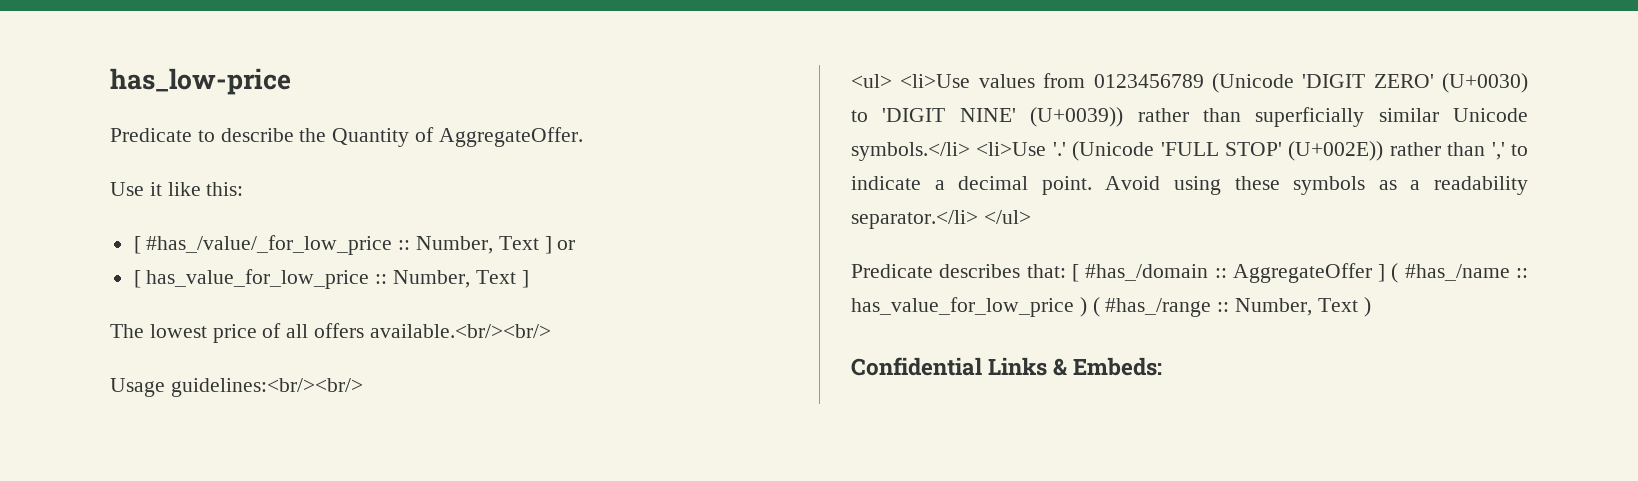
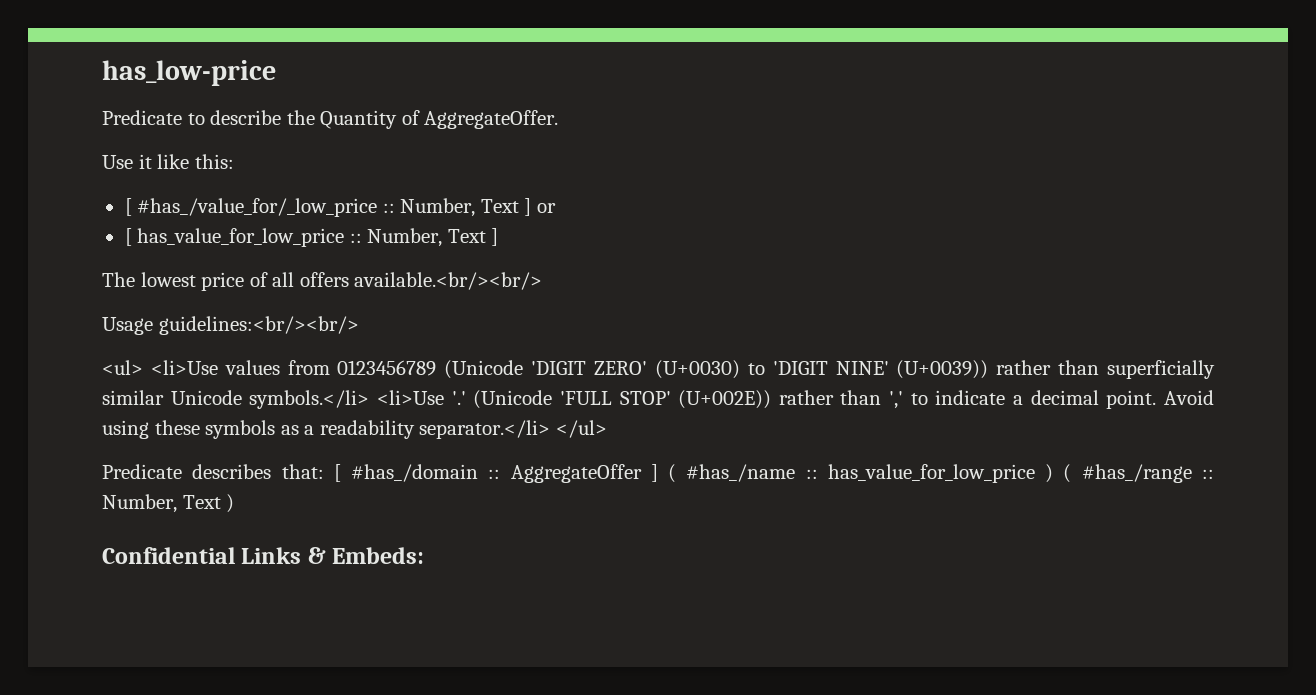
[146,235,393,255] #has_/value/_for_low_price -> [137,198,378,217] #has_/value_for/_low_price

